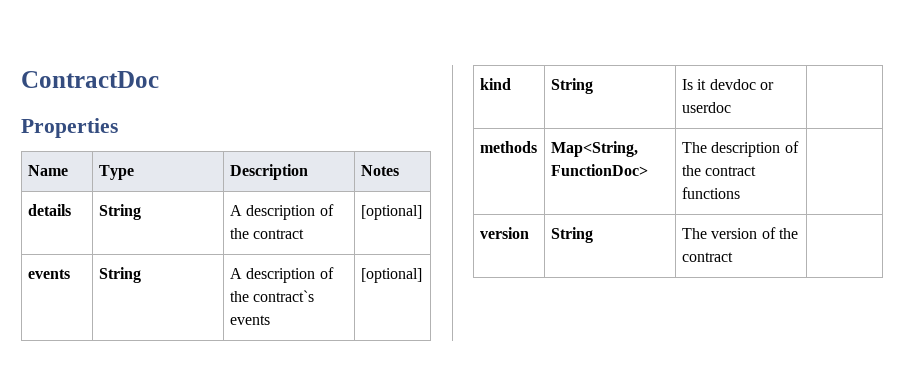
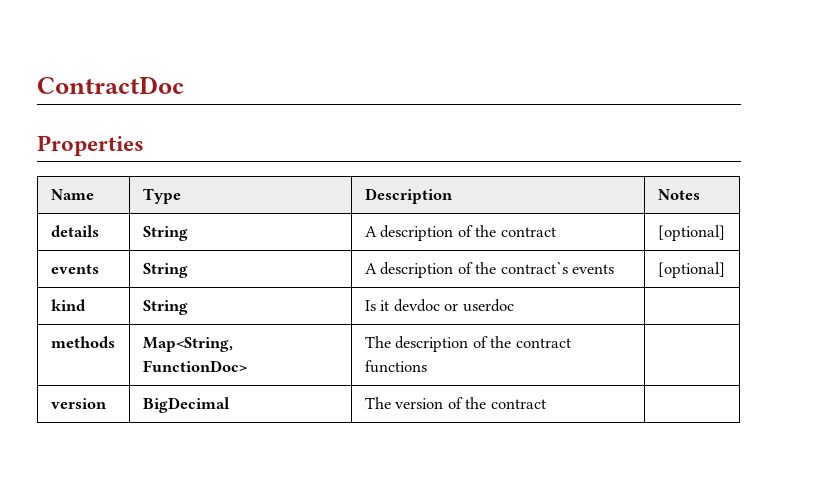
[550,227,593,243] String -> [142,397,230,413] BigDecimal

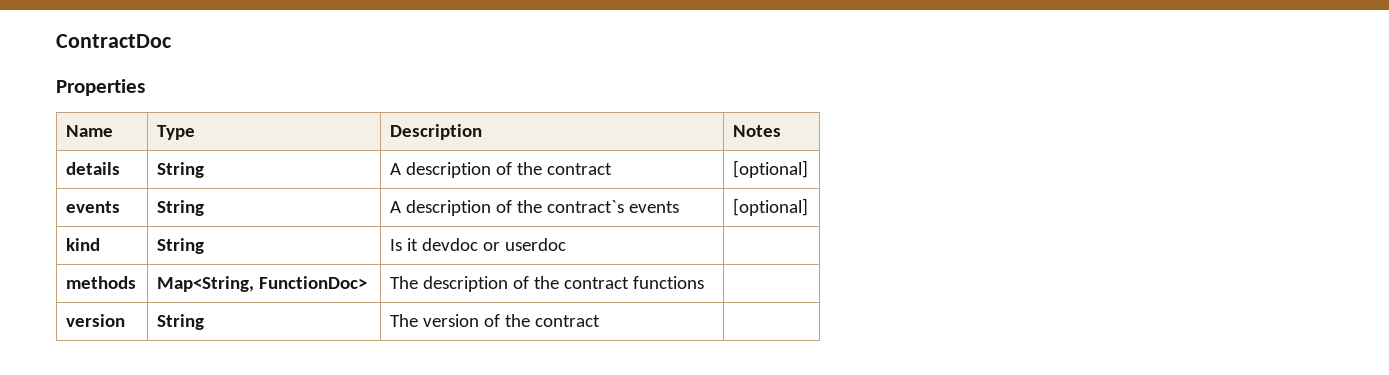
[142,397,230,413] BigDecimal -> [157,314,205,330] String

